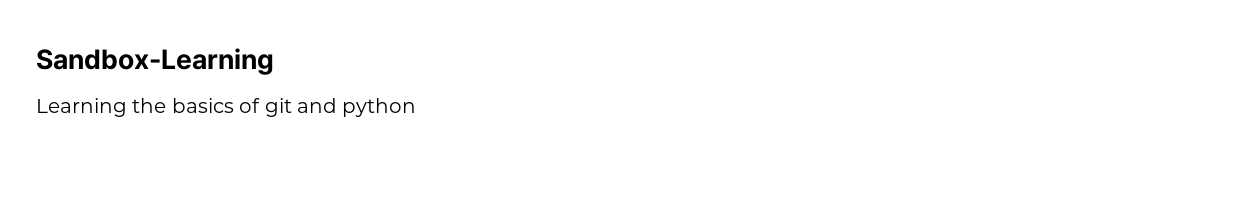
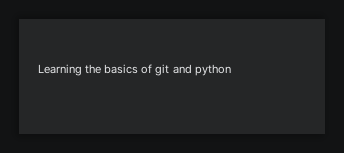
[36,48,274,75] Sandbox-Learning // -> (38, 70) none

